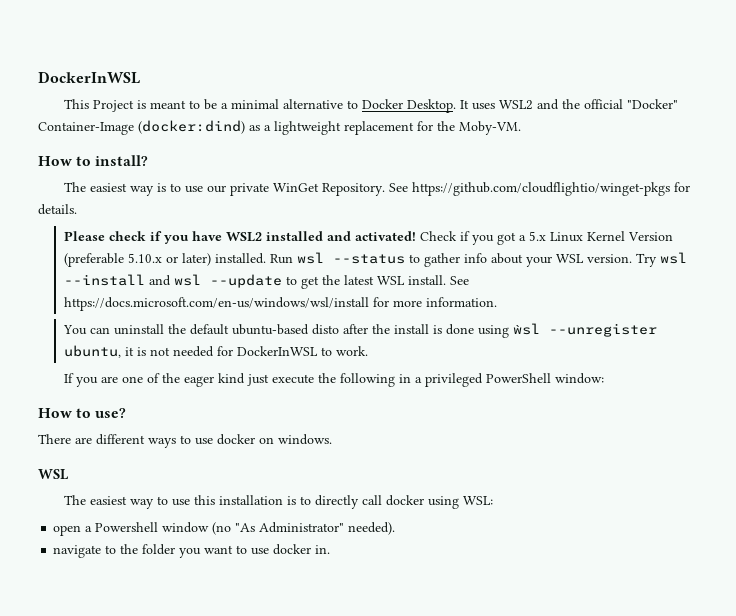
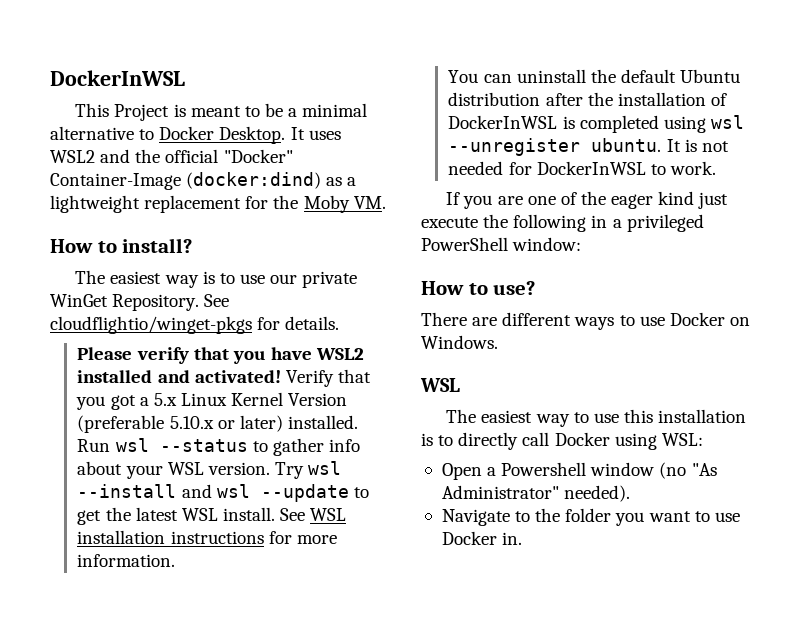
[459,121,521,135] Moby-VM. -> [303,195,386,213] Moby VM.
[412,182,671,196] https://github.com/cloudflightio/winget-pkgs -> [50,316,252,334] cloudflightio/winget-pkgs
[108,231,162,241] check if -> [136,347,229,364] verify that
[419,231,470,241] Check if -> [285,369,371,387] Verify that
[63,297,369,311] https://docs.microsoft.com/en-us/windows/wsl/install -> [310,508,347,521] [77,530,264,544] WSL installation instructions
[231,323,657,338] [63,345,134,358] ubuntu-based disto after the install is done using ẁsl --unregister ubuntu, it -> [680,69,741,83] [448,92,727,106] [448,115,744,133] [448,138,681,156] Ubuntu distribution after the installation of DockerInWSL is completed using wsl --unregister ubuntu. It
[217,434,332,445] docker on windows. -> [669,312,750,326] [421,335,498,349] Docker on Windows.
[386,495,425,506] docker -> [554,432,610,446] Docker
[53,525,82,536] open -> [441,463,482,480] Open
[53,545,102,558] navigate -> [441,509,510,526] Navigate
[273,544,312,555] docker -> [441,531,497,545] Docker

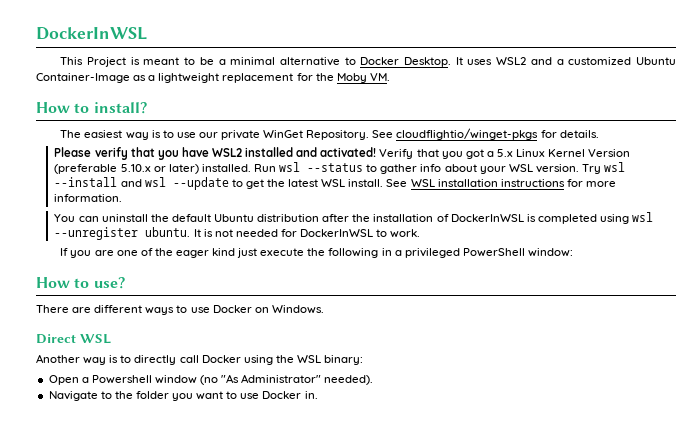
[135,149,293,163] [50,172,322,190] the official "Docker" Container-Image (docker:dind) -> [556,57,676,65] [36,73,130,83] a customized Ubuntu Container-Image
(498, 342) none -> [36,334,76,344] Direct
[446,409,747,427] The easiest way to use this installation -> [36,354,107,365] Another way
[661,433,703,446] WSL: -> [275,355,364,365] the WSL binary:

